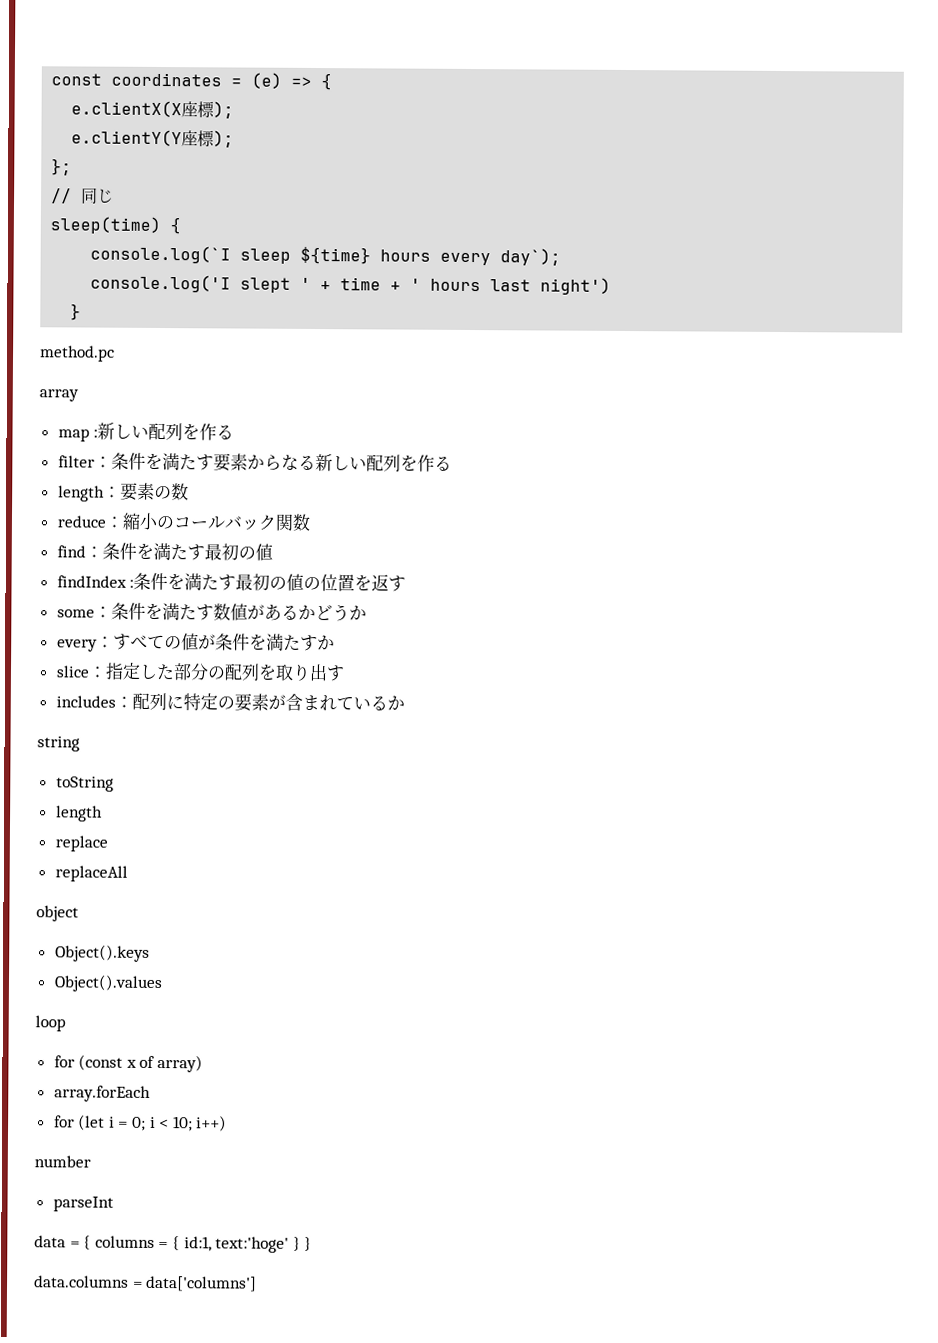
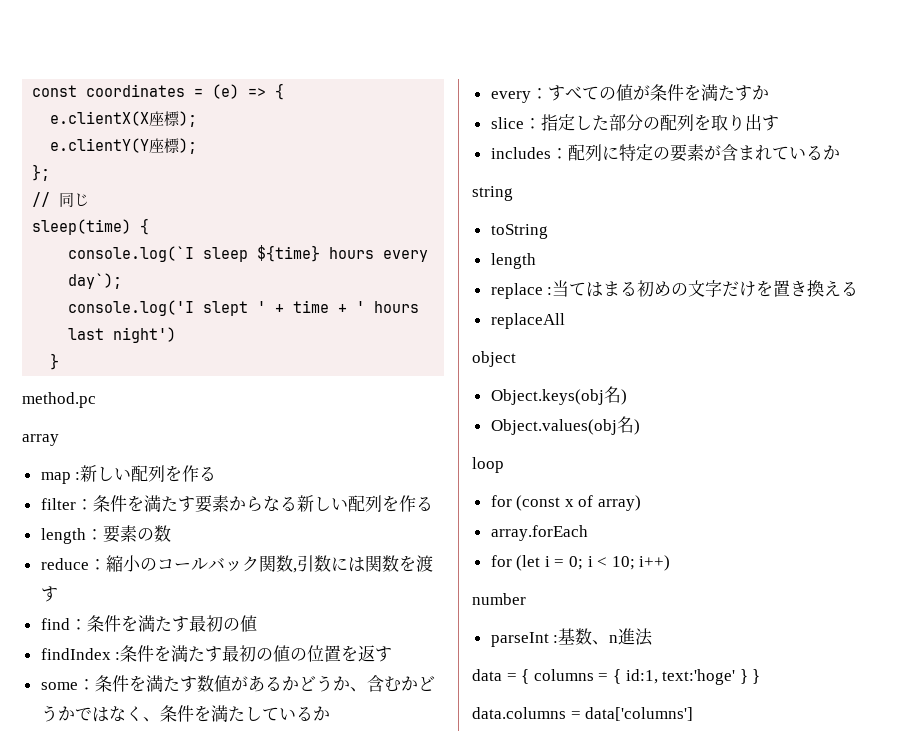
(311, 522) none -> [292,555,433,573] [40,586,58,602] ,引数には関数を渡す
(367, 613) none -> [349,675,435,692] [40,705,330,722] 、含むかどうかではなく、条件を満たしているか
[54,865,128,882] [36,905,79,922] [54,944,150,962] [53,974,163,993] // replaceAll // object // Object().keys // Object().values -> [547,280,859,297] [490,313,565,329] [472,351,516,367] [490,386,627,405] [490,416,640,435] :当てはまる初めの文字だけを置き換える // replaceAll // object // Object.keys(obj名) // Object.values(obj名)
(114, 1204) none -> [553,628,654,646] :基数、n進法

